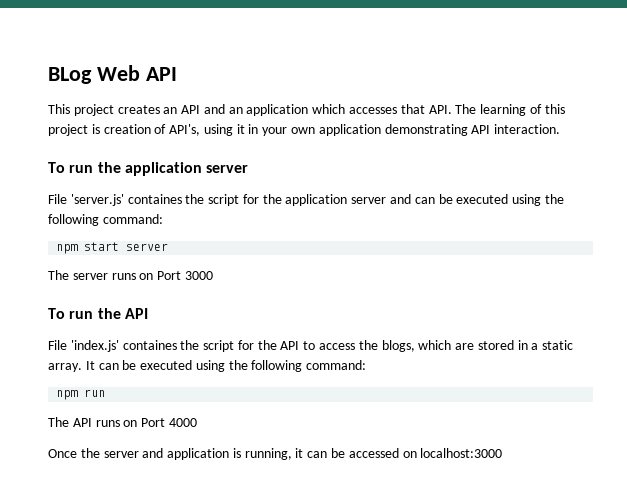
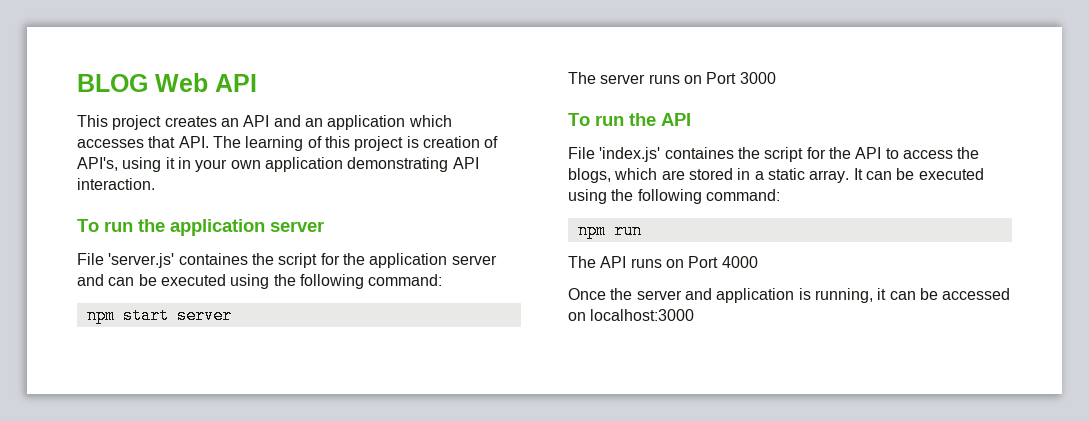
[48,67,92,84] BLog -> [77,74,148,92] BLOG

